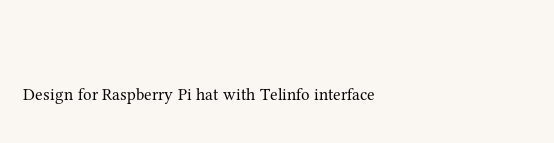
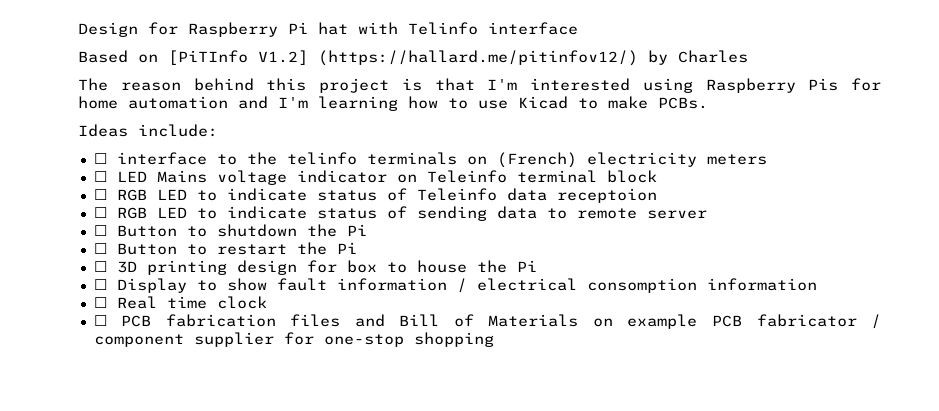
(376, 94) none -> [78,50,748,66] [78,78,881,93] [78,96,708,111] [78,124,218,137] [93,152,767,168] [93,170,657,185] [93,188,657,203] [93,206,707,221] [93,224,367,237] [93,242,357,255] [93,260,537,275] [93,278,817,293] [93,296,267,309] [93,314,881,329] [93,332,494,347] // Based on [PiTInfo V1.2] (https://hallard.me/pitinfov12/) by Charles // The reason behind this project is that I'm interested using Raspberry Pis for home automation and I'm learning how to use Kicad to make PCBs. // Ideas include: // ☐ interface to the telinfo terminals on (French) electricity meters // ☐ LED Mains voltage indicator on Teleinfo terminal block // ☐ RGB LED to indicate status of Teleinfo data receptoion // ☐ RGB LED to indicate status of sending data to remote server // ☐ Button to shutdown the Pi // ☐ Button to restart the Pi // ☐ 3D printing design for box to house the Pi // ☐ Display to show fault information / electrical consomption information // ☐ Real time clock // ☐ PCB fabrication files and Bill of Materials on example PCB fabricator / component supplier for one-stop shopping

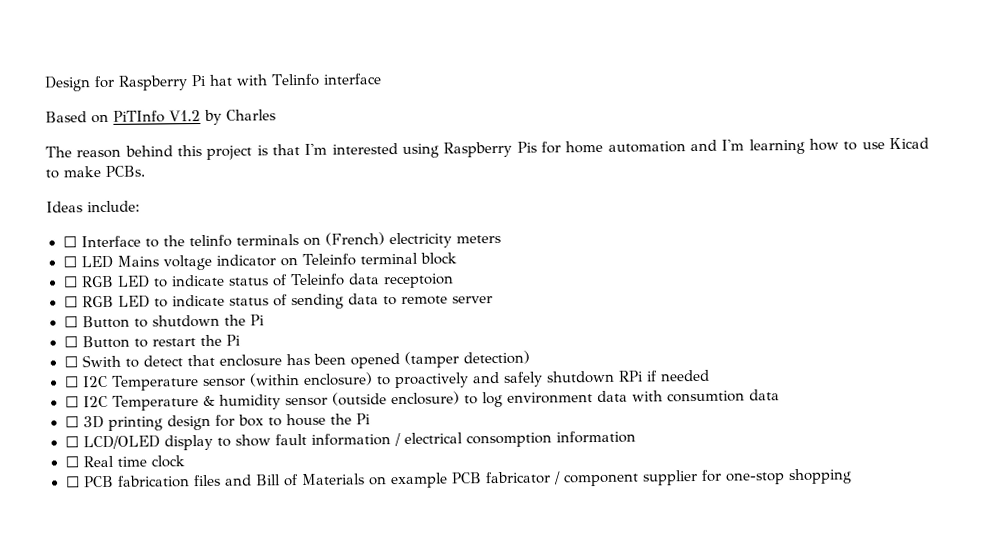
[168,50,638,66] [PiTInfo V1.2] (https://hallard.me/pitinfov12/) -> [113,110,201,123] PiTInfo V1.2
[116,152,207,165] interface -> [80,235,141,248] Interface
(357, 248) none -> [63,350,530,369] [63,369,711,391] [64,389,781,411] // ☐ Swith to detect that enclosure has been opened (tamper detection) // ☐ I2C Temperature sensor (within enclosure) to proactively and safely shutdown RPi if needed // ☐ I2C Temperature & humidity sensor (outside enclosure) to log environment data with consumtion data
[116,278,187,293] Display -> [82,434,213,451] LCD/OLED display

